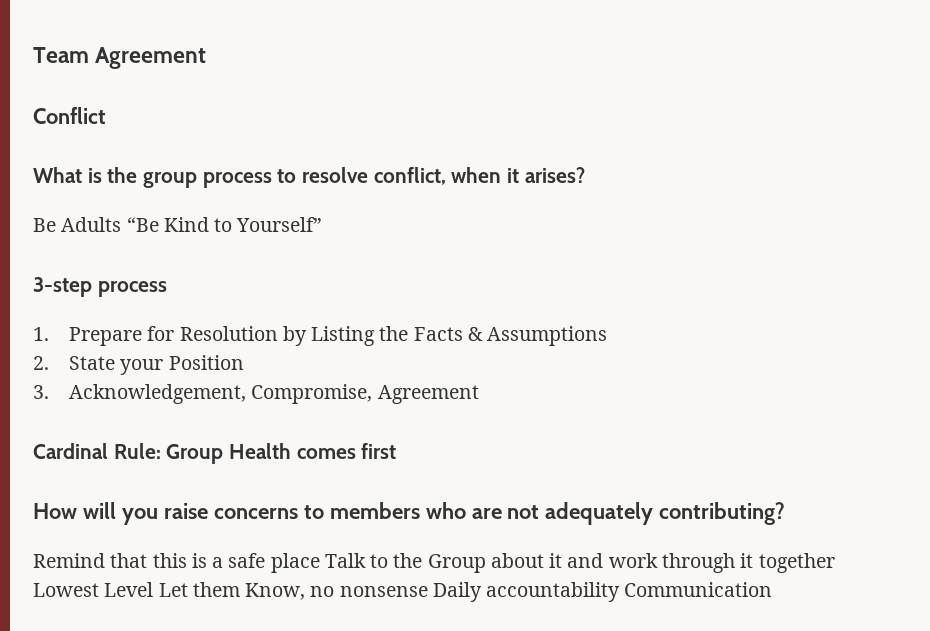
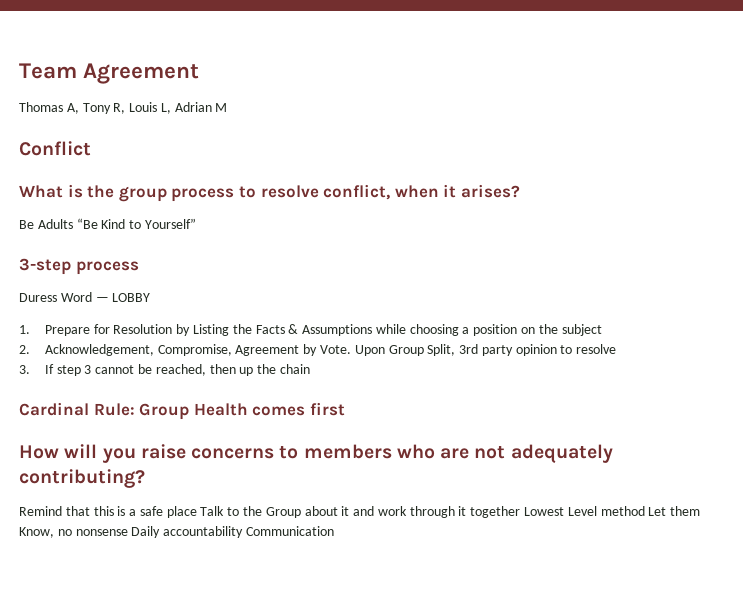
(207, 58) none -> [19,102,228,114] // Thomas A, Tony R, Louis L, Adrian M
(167, 289) none -> [19,292,151,302] // Duress Word — LOBBY
[33,355,244,375] [33,384,479,404] // 2. State your Position // 3. Acknowledgement, Compromise, Agreement -> [375,324,602,336] [19,344,617,356] [19,364,310,376] while choosing a position on the subject // 2. Acknowledgement, Compromise, Agreement by Vote. Upon Group Split, 3rd party opinion to resolve // 3. If step 3 cannot be reached, then up the chain
(154, 589) none -> [600,506,645,516] method

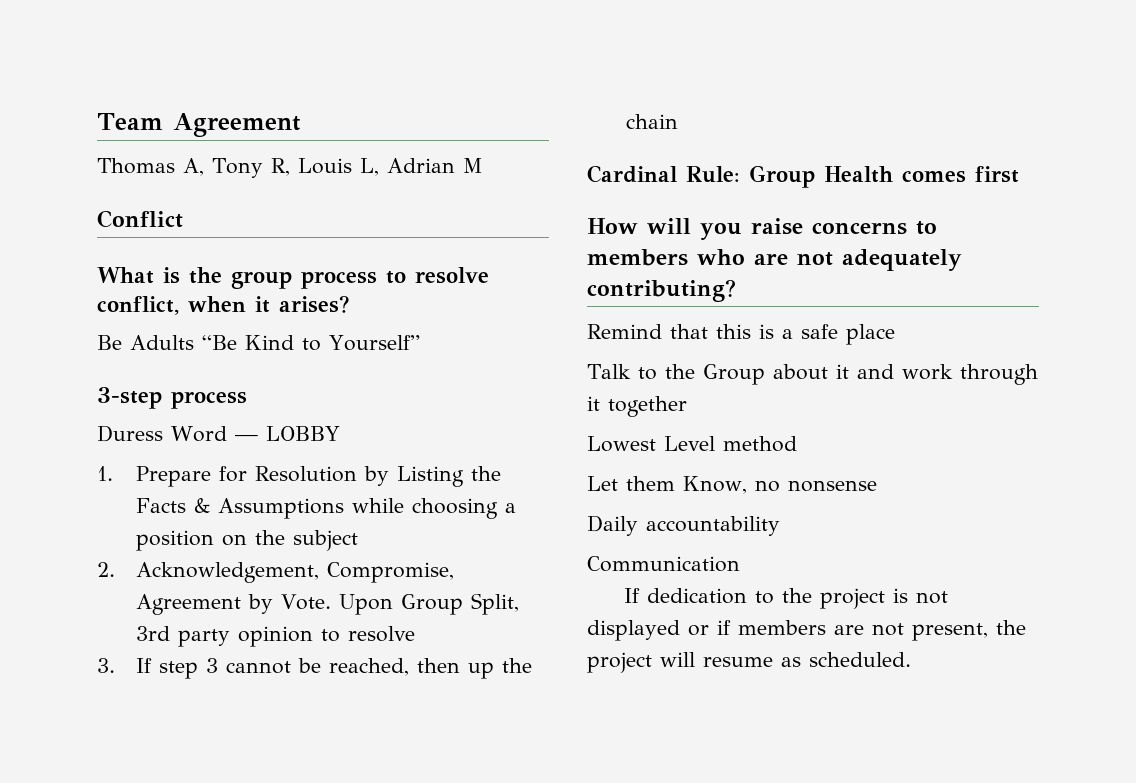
(197, 512) none -> (895, 334) //
(521, 512) none -> (687, 406) //
(645, 511) none -> (797, 444) //
(128, 532) none -> (877, 486) //
(244, 532) none -> (780, 526) //
(334, 531) none -> [623,588,948,609] [587,620,1026,641] [587,652,911,673] // If dedication to the project is not displayed or if members are not present, the project will resume as scheduled.

